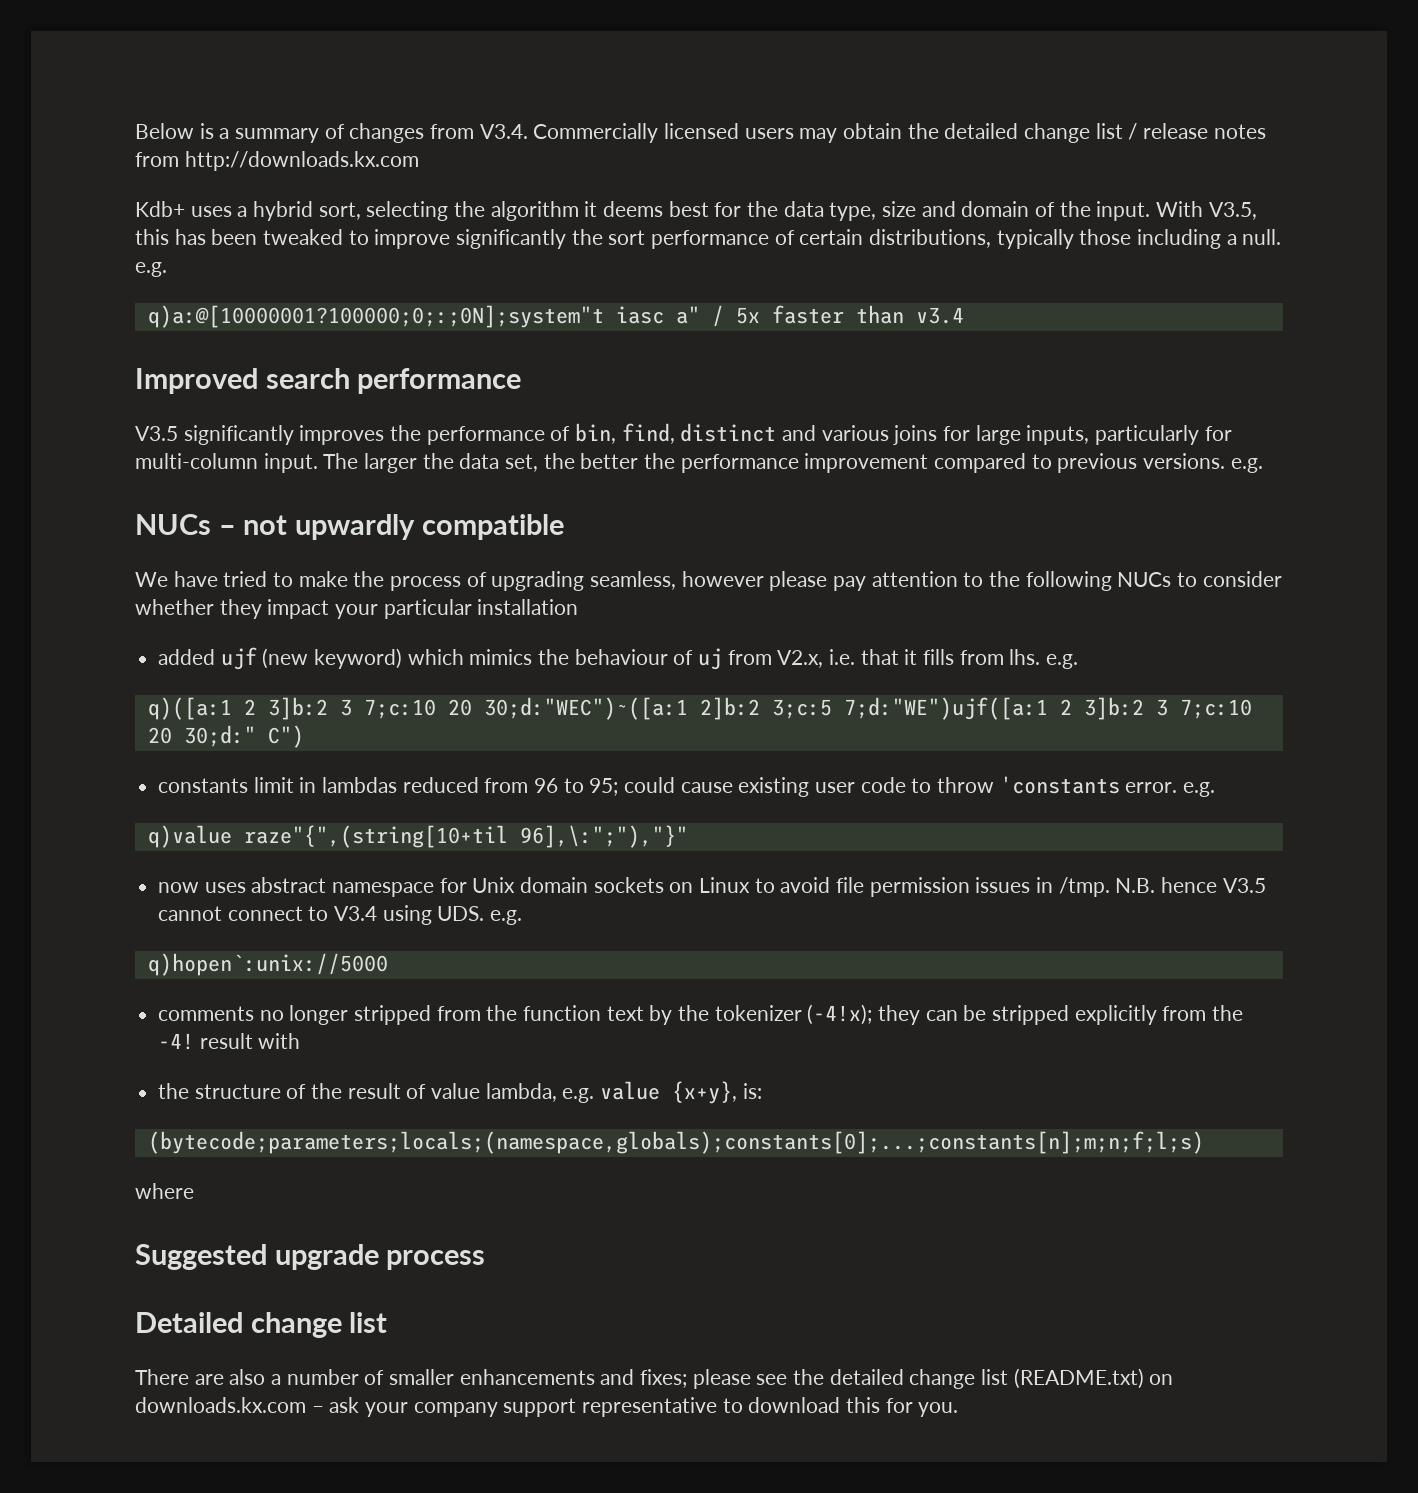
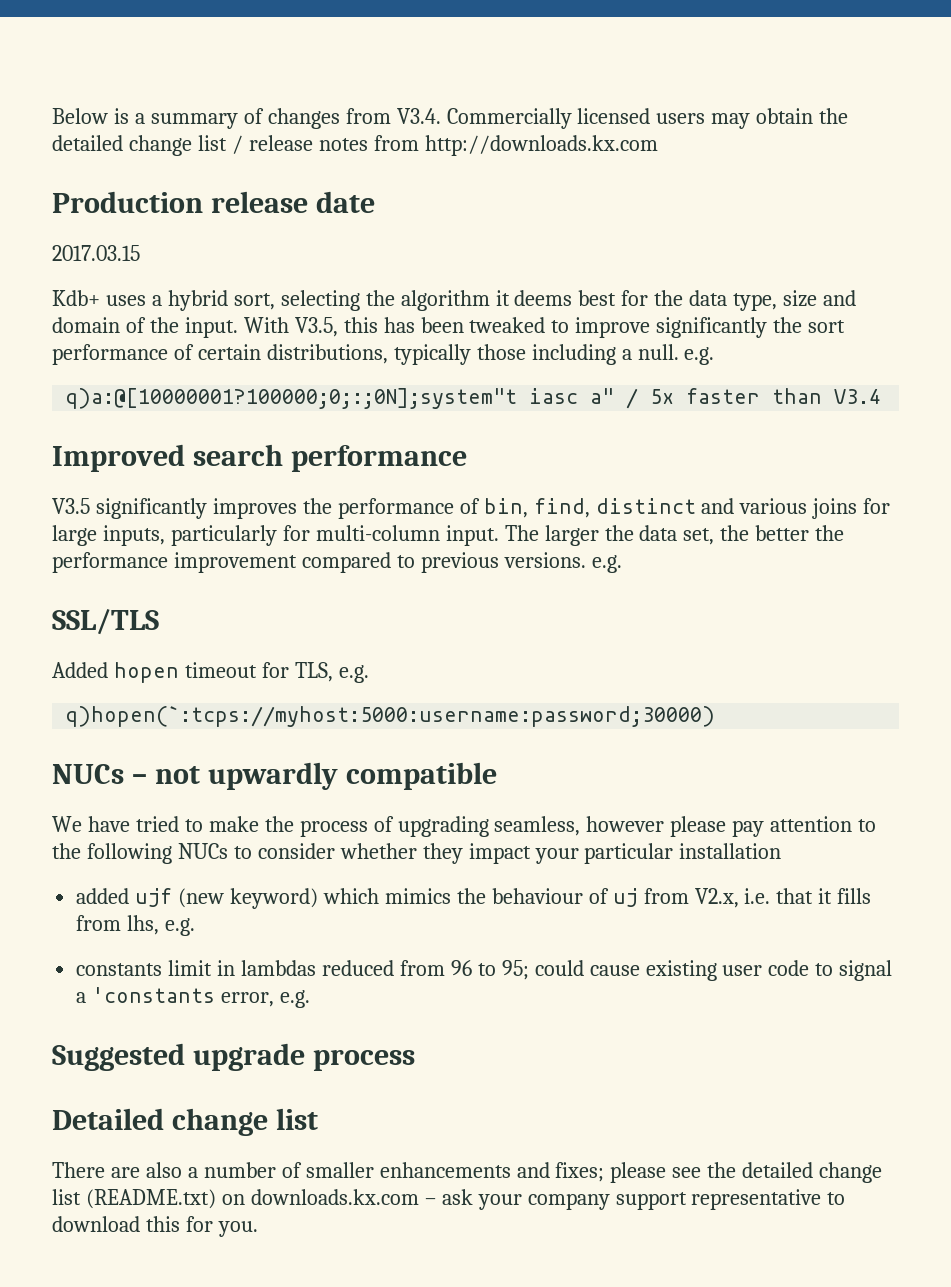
(419, 161) none -> [52,191,375,213] [52,245,140,261] // Production release date // 2017.03.15
[915,307,964,324] v3.4 -> [834,389,882,404] V3.4
(1263, 465) none -> [52,609,159,635] [52,662,369,683] [65,706,716,727] // SSL/TLS // Added hopen timeout for TLS, e.g. // q)hopen(`:tcps://myhost:5000:username:password;30000)
[1009,649,1079,669] [147,697,1252,720] [147,725,304,748] lhs. e.g. // q)([a:1 2 3]b:2 3 7;c:10 20 30;d:"WEC")~([a:1 2]b:2 3;c:5 7;d:"WE")ujf([a:1 2 3]b:2 3 7;c:10 20 30;d:" C") -> [127,915,196,936] lhs, e.g.
[937,776,1216,797] [147,825,688,848] [158,877,1266,897] [158,905,523,925] [147,953,388,976] [158,1004,1244,1025] [158,1033,301,1050] [158,1081,762,1104] [147,1131,1204,1154] [135,1183,194,1199] throw 'constants error. e.g. // q)value raze"{",(string[10+til 96],\:";"),"}" // now uses abstract namespace for Unix domain sockets on Linux to avoid file permission issues in /tmp. N.B. hence V3.5 cannot connect to V3.4 using UDS. e.g. // q)hopen`:unix://5000 // comments no longer stripped from the function text by the tokenizer (-4!x); they can be stripped explicitly from the -4! result with // the structure of the result of value lambda, e.g. value {x+y}, is: // (bytecode;parameters;locals;(namespace,globals);constants[0];...;constants[n];m;n;f;l;s) // where -> [839,960,893,981] [76,987,311,1008] signal a 'constants error, e.g.

